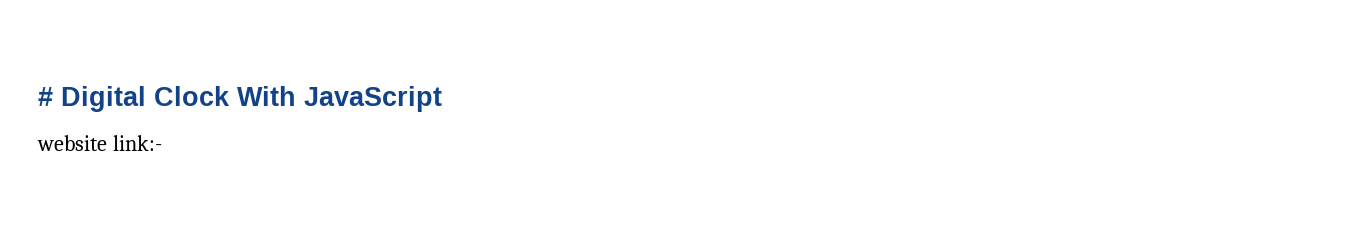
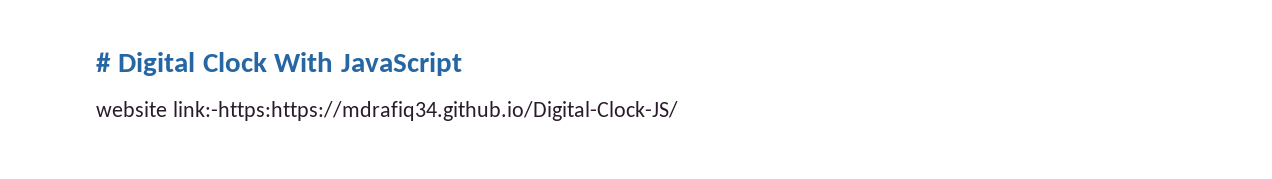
[112,135,162,151] link:- -> [172,101,678,121] link:-https:https://mdrafiq34.github.io/Digital-Clock-JS/

